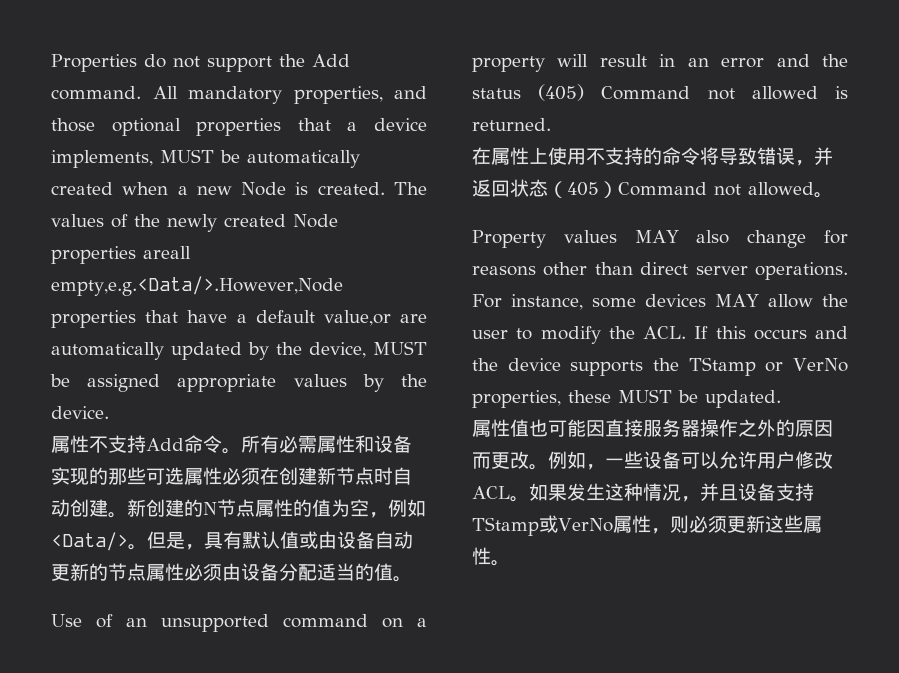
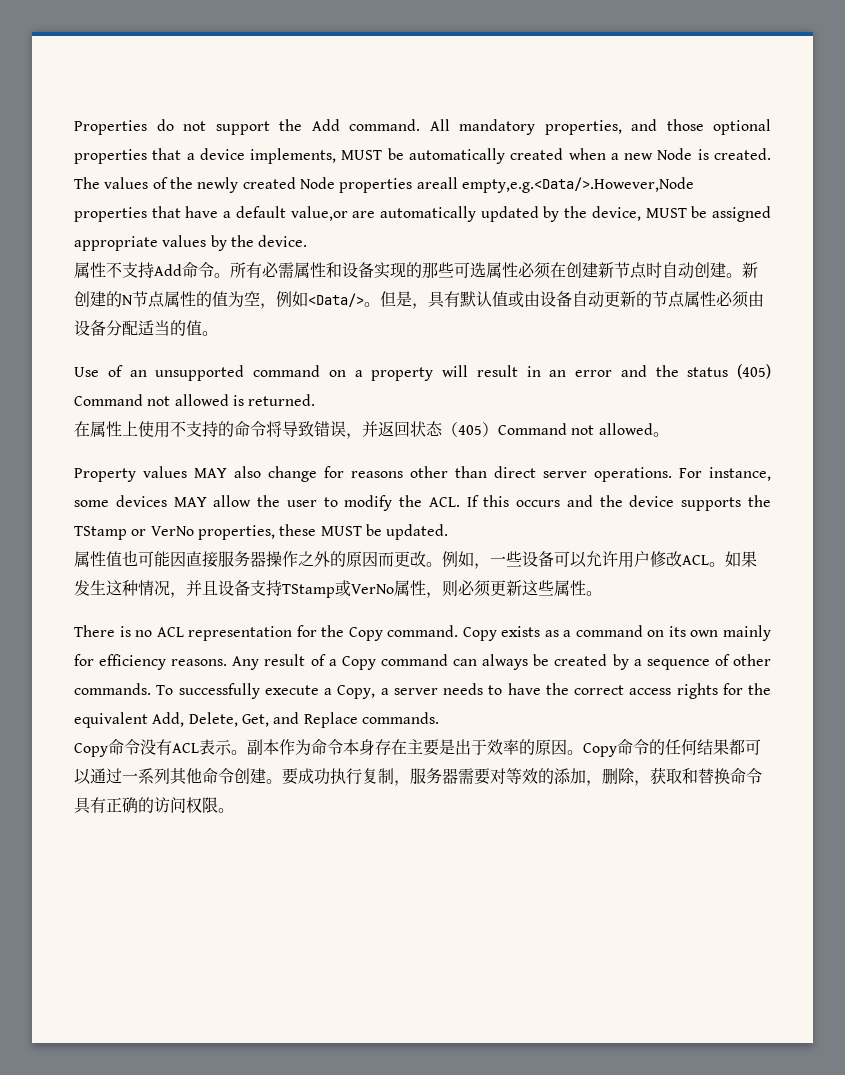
(510, 563) none -> [74,625,772,641] [74,654,772,670] [74,683,771,699] [74,712,439,728] [74,739,761,757] [74,767,762,786] [74,797,234,814] // There is no ACL representation for the Copy command. Copy exists as a command on its own mainly for efficiency reasons. Any result of a Copy command can always be created by a sequence of other commands. To successfully execute a Copy, a server needs to have the correct access rights for the equivalent Add, Delete, Get, and Replace commands. // Copy命令没有ACL表示。副本作为命令本身存在主要是出于效率的原因。Copy命令的任何结果都可以通过一系列其他命令创建。要成功执行复制，服务器需要对等效的添加，删除，获取和替换命令具有正确的访问权限。

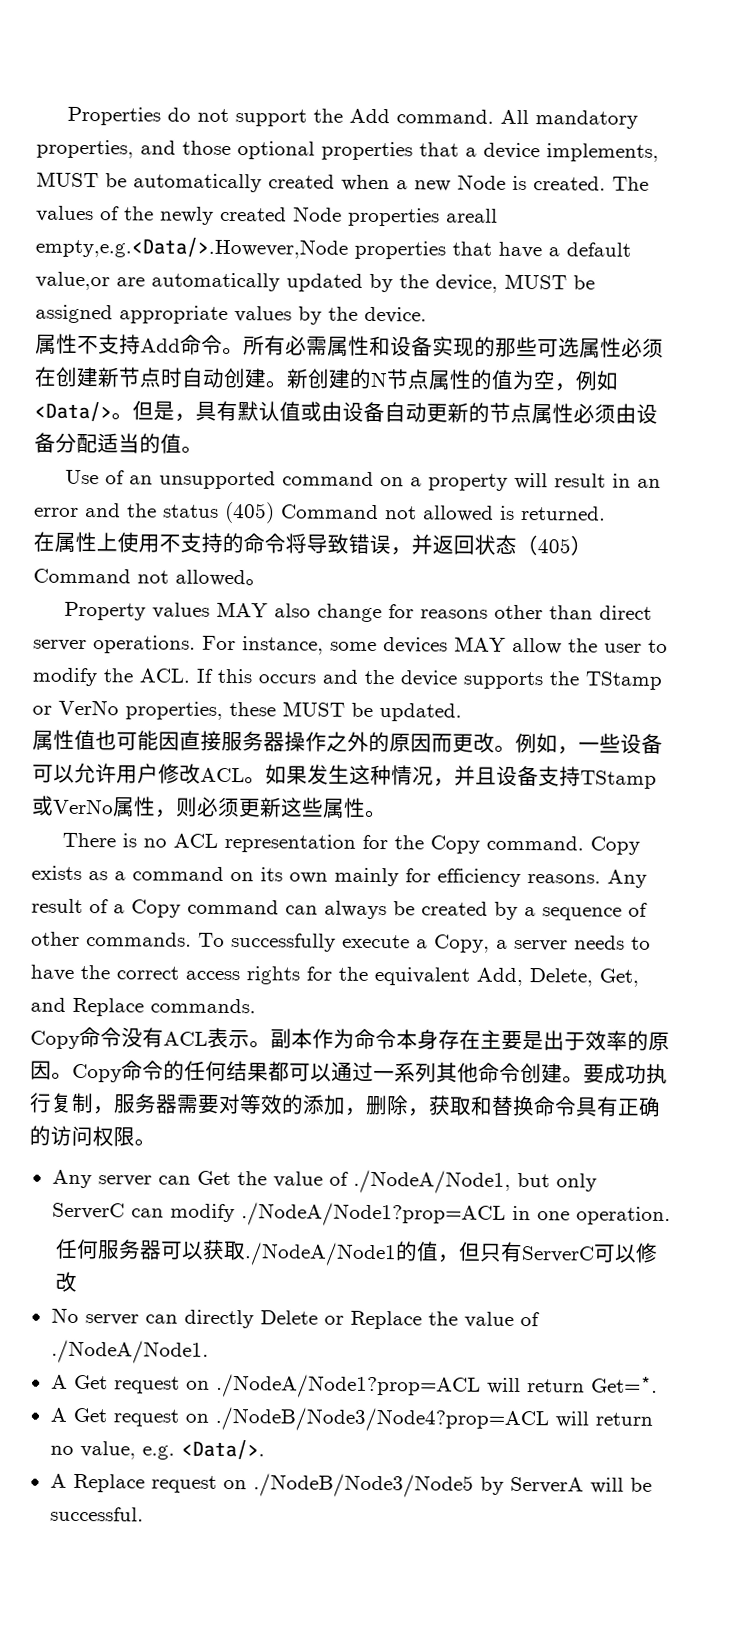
(234, 810) none -> [51,1169,597,1194] [51,1202,671,1227] [54,1238,658,1267] [54,1271,77,1292] [50,1307,540,1330] [50,1339,209,1364] [50,1373,658,1399] [49,1406,653,1433] [49,1439,265,1460] [49,1473,652,1498] [49,1506,144,1522] // Any server can Get the value of ./NodeA/Node1, but only ServerC can modify ./NodeA/Node1?prop=ACL in one operation. // 任何服务器可以获取./NodeA/Node1的值，但只有ServerC可以修改 // No server can directly Delete or Replace the value of ./NodeA/Node1. // A Get request on ./NodeA/Node1?prop=ACL will return Get=*. // A Get request on ./NodeB/Node3/Node4?prop=ACL will return no value, e.g. <Data/>. // A Replace request on ./NodeB/Node3/Node5 by ServerA will be successful.

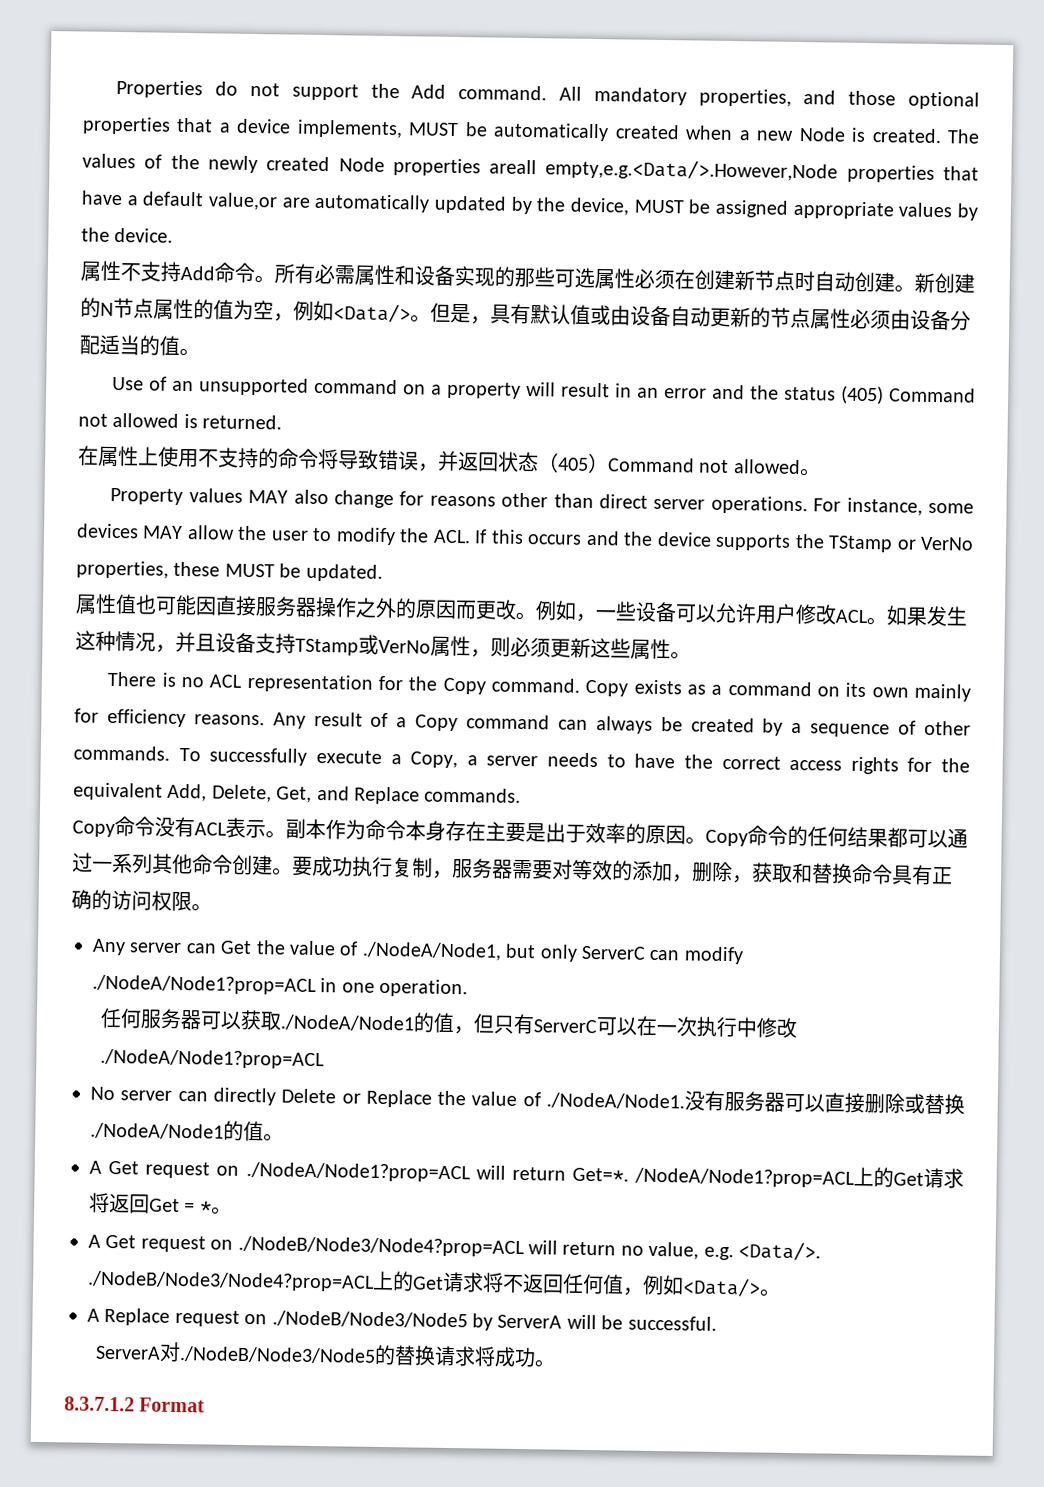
[634,1242,658,1263] [54,1271,77,1292] 修改 -> [636,1015,799,1039] [100,1048,326,1070] 在一次执行中修改./NodeA/Node1?prop=ACL
(209, 1351) none -> [684,1090,966,1115] [90,1120,284,1142] 没有服务器可以直接删除或替换./NodeA/Node1的值。
(658, 1384) none -> [634,1166,964,1189] [89,1192,232,1215] /NodeA/Node1?prop=ACL上的Get请求将返回Get = *。
(265, 1449) none -> [87,1270,781,1297] ./NodeB/Node3/Node4?prop=ACL上的Get请求将不返回任何值，例如<Data/>。
(144, 1514) none -> [95,1341,556,1368] [64,1396,206,1413] // ServerA对./NodeB/Node3/Node5的替换请求将成功。 // 8.3.7.1.2 Format

